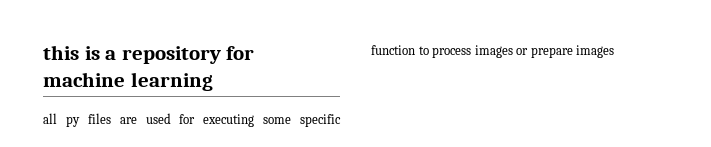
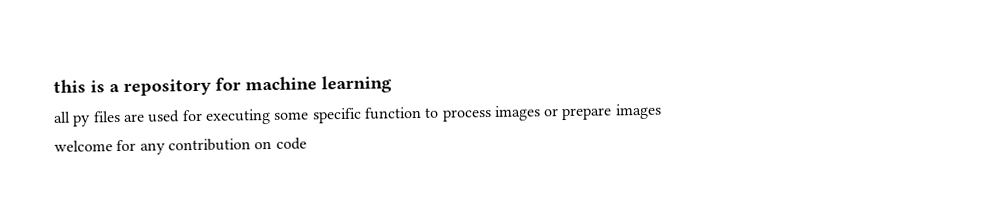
(615, 51) none -> [54,137,307,155] // welcome for any contribution on code

